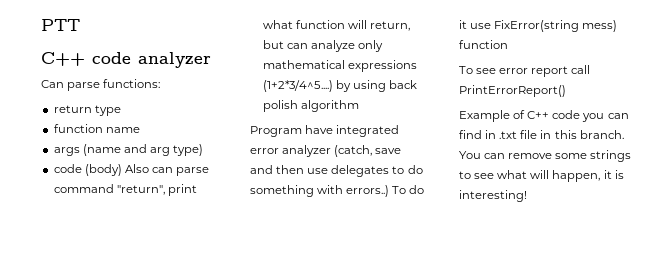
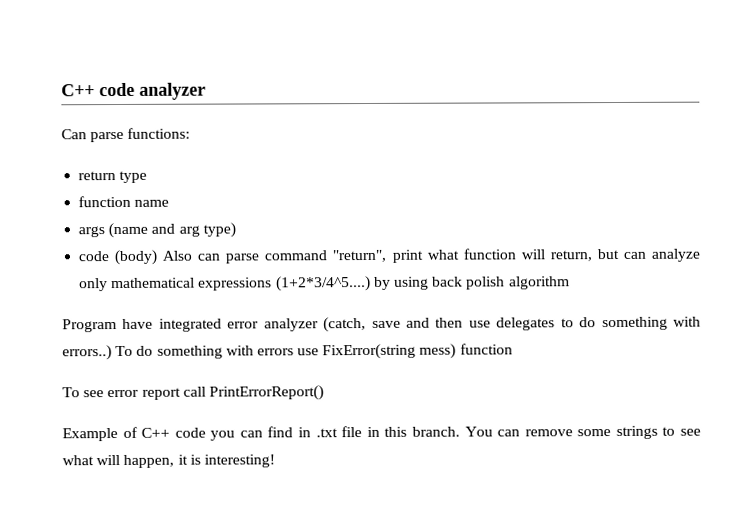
[41,19,80,31] PTT // -> (61, 90) none
[459,20,467,29] it -> [156,345,294,359] something with errors

